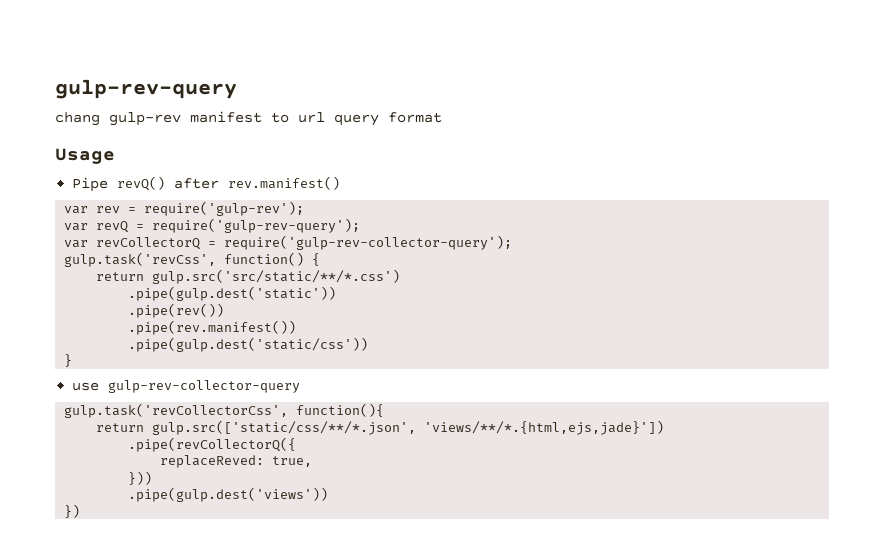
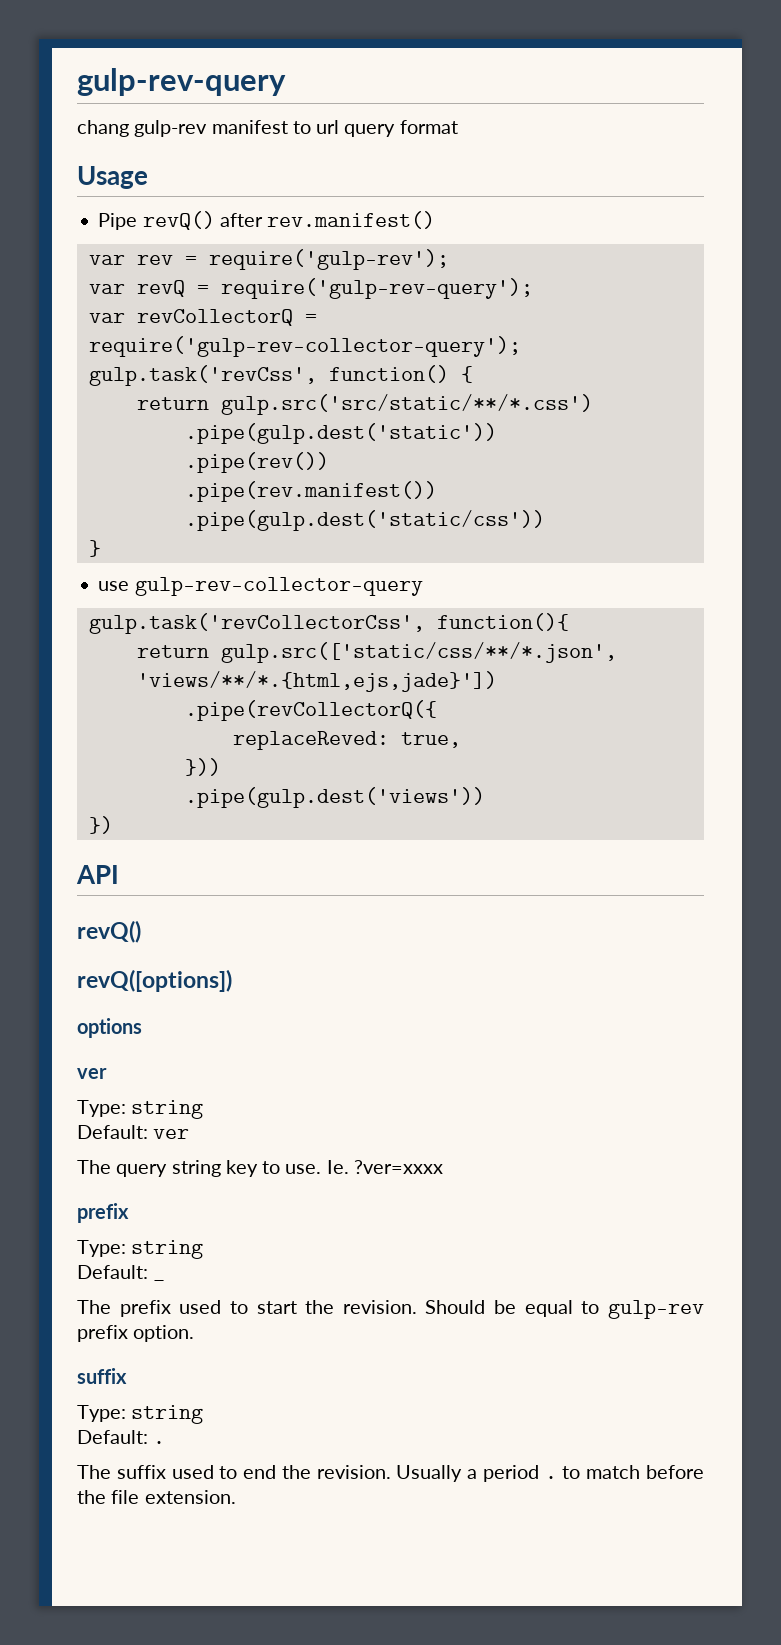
(81, 511) none -> [76,865,119,884] [77,920,141,943] [77,969,232,992] [77,1018,142,1038] [77,1068,107,1079] [77,1100,204,1119] [77,1125,190,1139] [77,1160,443,1177] [77,1203,129,1223] [77,1240,204,1259] [77,1265,148,1279] [153,1279,166,1281] [77,1300,704,1319] [77,1325,195,1342] [77,1368,127,1384] [77,1405,204,1424] [77,1430,166,1444] [77,1465,704,1482] [77,1490,236,1504] // API // revQ() // revQ([options]) // options // ver // Type: string // Default: ver // The query string key to use. Ie. ?ver=xxxx // prefix // Type: string // Default: _ // The prefix used to start the revision. Should be equal to gulp-rev prefix option. // suffix // Type: string // Default: . // The suffix used to end the revision. Usually a period . to match before the file extension.

